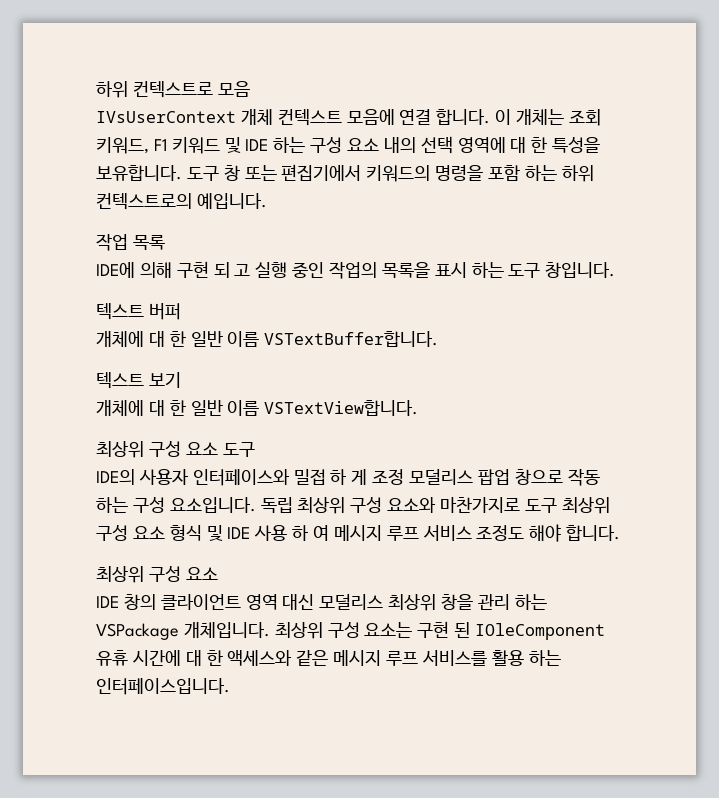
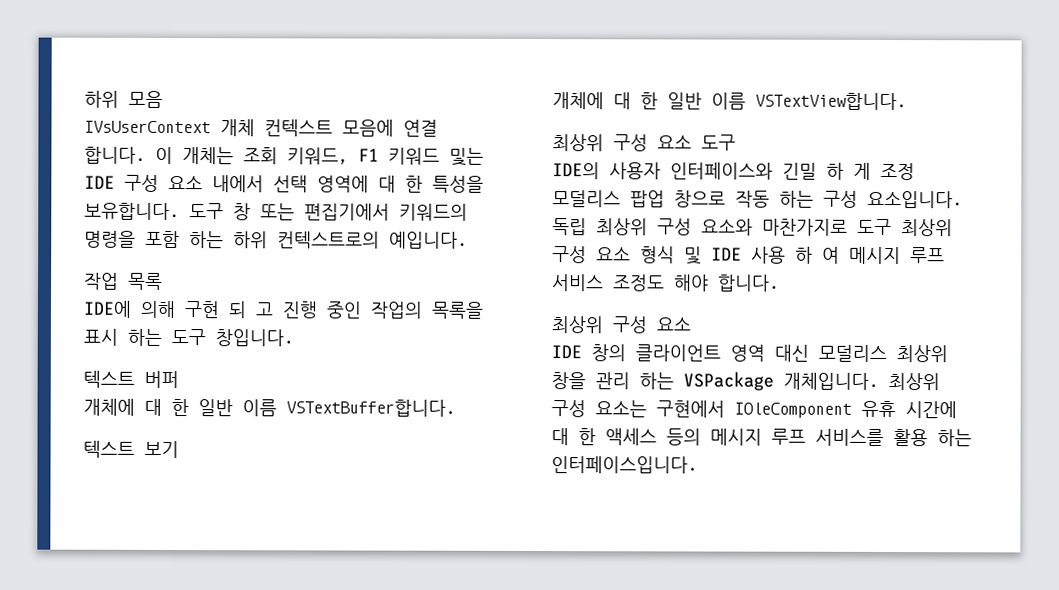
[96,81,213,98] 하위 컨텍스트로 -> [84,90,119,108] 하위
[224,137,416,153] 및 IDE 하는 구성 요소 내의 -> [449,147,484,166] [84,174,264,193] 및는 IDE 구성 요소 내에서
[255,262,288,278] 실행 -> [282,301,317,319] 진행
[293,469,326,485] 밀접 -> [782,162,817,180] 긴밀
[417,621,471,638] 구현 된 -> [656,400,725,418] 구현에서
[227,650,329,666] 액세스와 같은 -> [605,428,701,446] 액세스 등의

